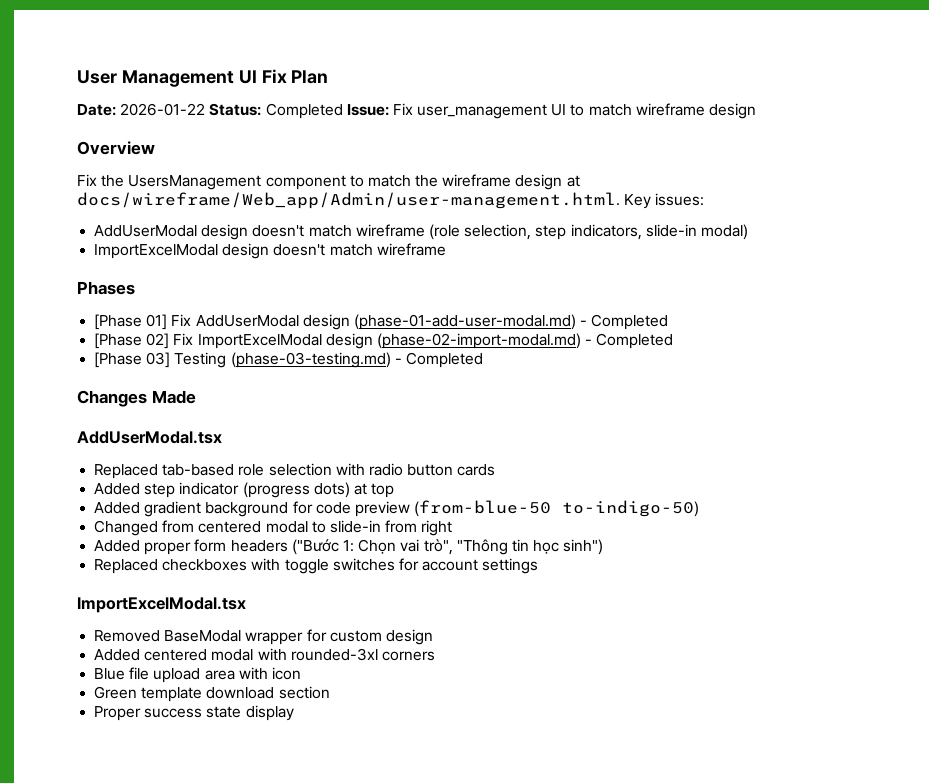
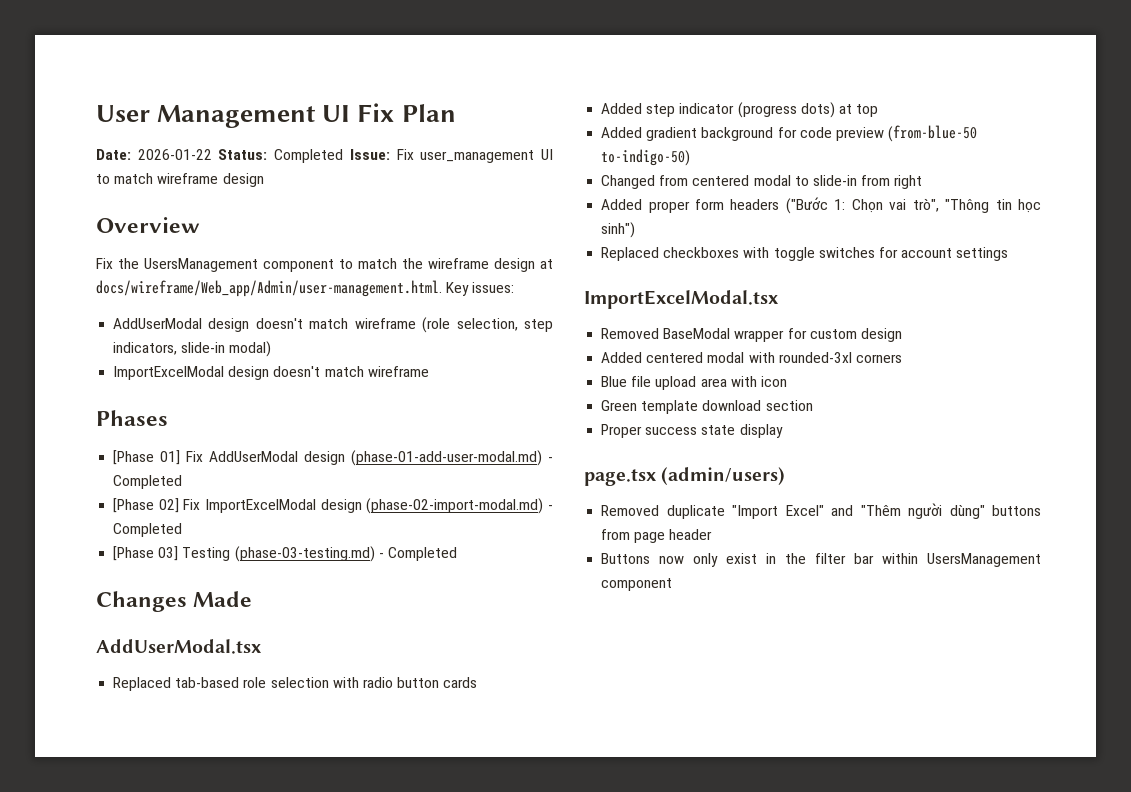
(294, 713) none -> [584,467,786,486] [601,503,1041,519] [601,529,713,543] [601,553,1041,567] [601,578,673,591] // page.tsx (admin/users) // Removed duplicate "Import Excel" and "Thêm người dùng" buttons from page header // Buttons now only exist in the filter bar within UsersManagement component

